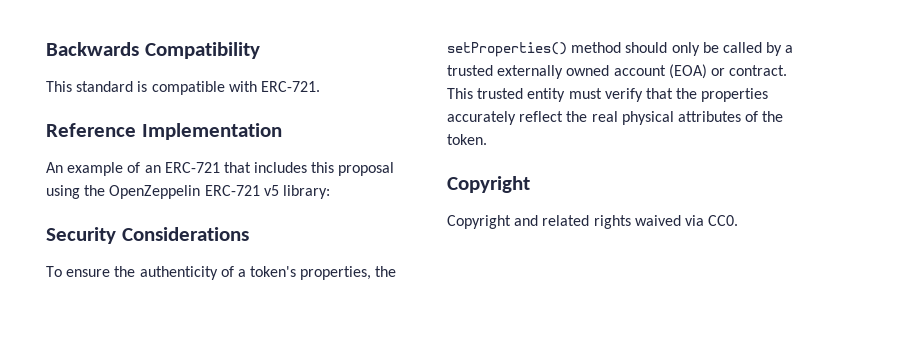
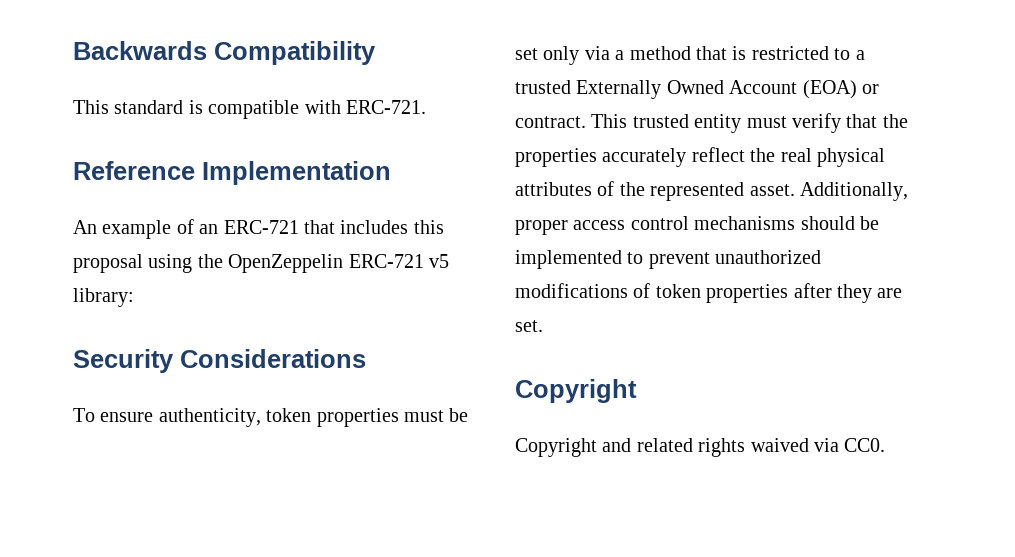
[114,266,397,280] [447,42,794,57] [447,65,666,79] the authenticity of a token's properties, the setProperties() method should only be called by a trusted externally owned account -> [158,408,469,427] [515,46,865,65] [515,80,798,99] authenticity, token properties must be set only via a method that is restricted to a trusted Externally Owned Account
[447,134,487,145] token. -> [650,182,908,201] [515,216,879,235] [515,250,822,269] [515,283,903,303] [515,320,543,332] represented asset. Additionally, proper access control mechanisms should be implemented to prevent unauthorized modifications of token properties after they are set.

